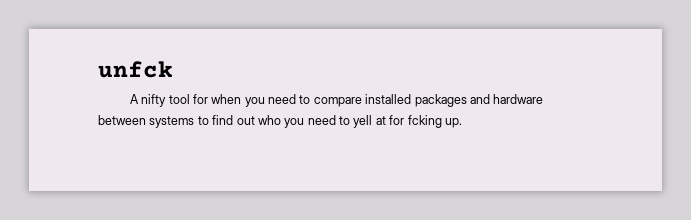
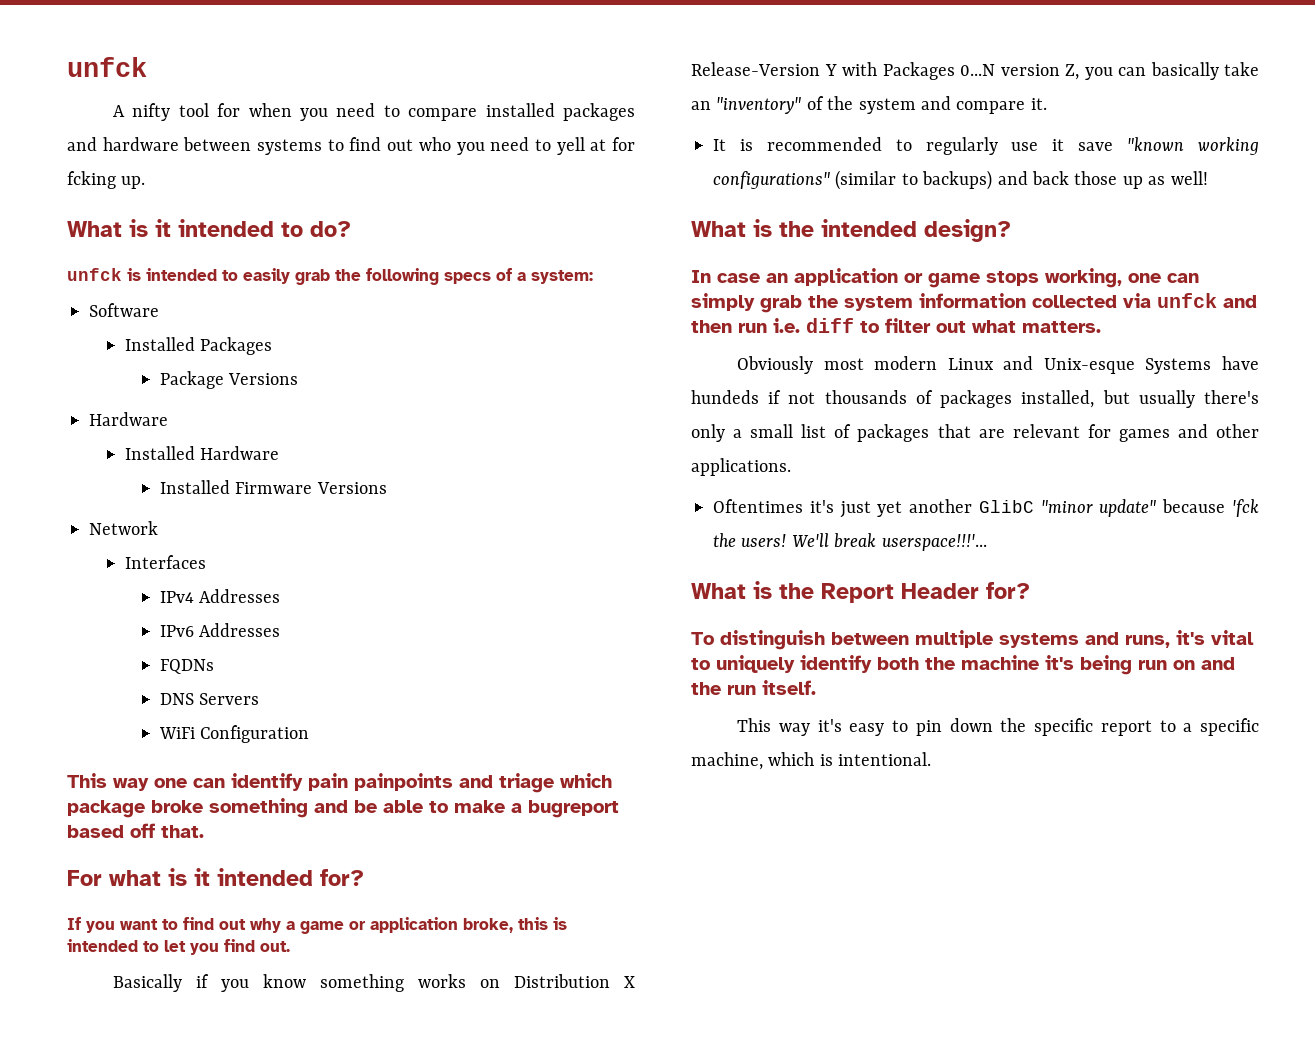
(462, 123) none -> [67,219,351,237] [67,268,593,285] [89,303,159,317] [124,337,272,355] [160,371,299,389] [89,412,168,426] [124,446,279,460] [160,480,387,494] [89,521,158,535] [124,555,206,569] [160,589,281,603] [160,623,281,637] [160,659,215,674] [160,693,260,705] [159,725,310,743] [67,773,612,793] [67,798,619,818] [67,823,204,838] [67,868,364,886] [67,917,567,934] [67,939,290,955] [113,974,635,992] [691,62,1259,80] [691,96,1047,114] [713,137,1259,155] [713,170,1208,190] [691,219,1011,242] [691,268,1199,288] [691,293,1257,313] [691,318,1101,333] [737,356,1259,374] [691,390,1259,408] [691,424,1259,442] [691,458,791,476] [713,499,1259,518] [713,533,987,551] [691,581,1030,603] [691,630,1254,650] [691,655,1235,675] [691,680,816,695] [737,718,1259,736] [691,752,932,770] // What is it intended to do? // unfck is intended to easily grab the following specs of a system: // Software // Installed Packages // Package Versions // Hardware // Installed Hardware // Installed Firmware Versions // Network // Interfaces // IPv4 Addresses // IPv6 Addresses // FQDNs // DNS Servers // WiFi Configuration // This way one can identify pain painpoints and triage which package broke something and be able to make a bugreport based off that. // For what is it intended for? // If you want to find out why a game or application broke, this is intended to let you find out. // Basically if you know something works on Distribution X Release-Version Y with Packages 0...N version Z, you can basically take an "inventory" of the system and compare it. // It is recommended to regularly use it save "known working configurations" (similar to backups) and back those up as well! // What is the intended design? // In case an application or game stops working, one can simply grab the system information collected via unfck and then run i.e. diff to filter out what matters. // Obviously most modern Linux and Unix-esque Systems have hundeds if not thousands of packages installed, but usually there's only a small list of packages that are relevant for games and other applications. // Oftentimes it's just yet another GlibC "minor update" because 'fck the users! We'll break userspace!!!'... // What is the Report Header for? // To distinguish between multiple systems and runs, it's vital to uniquely identify both the machine it's being run on and the run itself. // This way it's easy to pin down the specific report to a specific machine, which is intentional.

